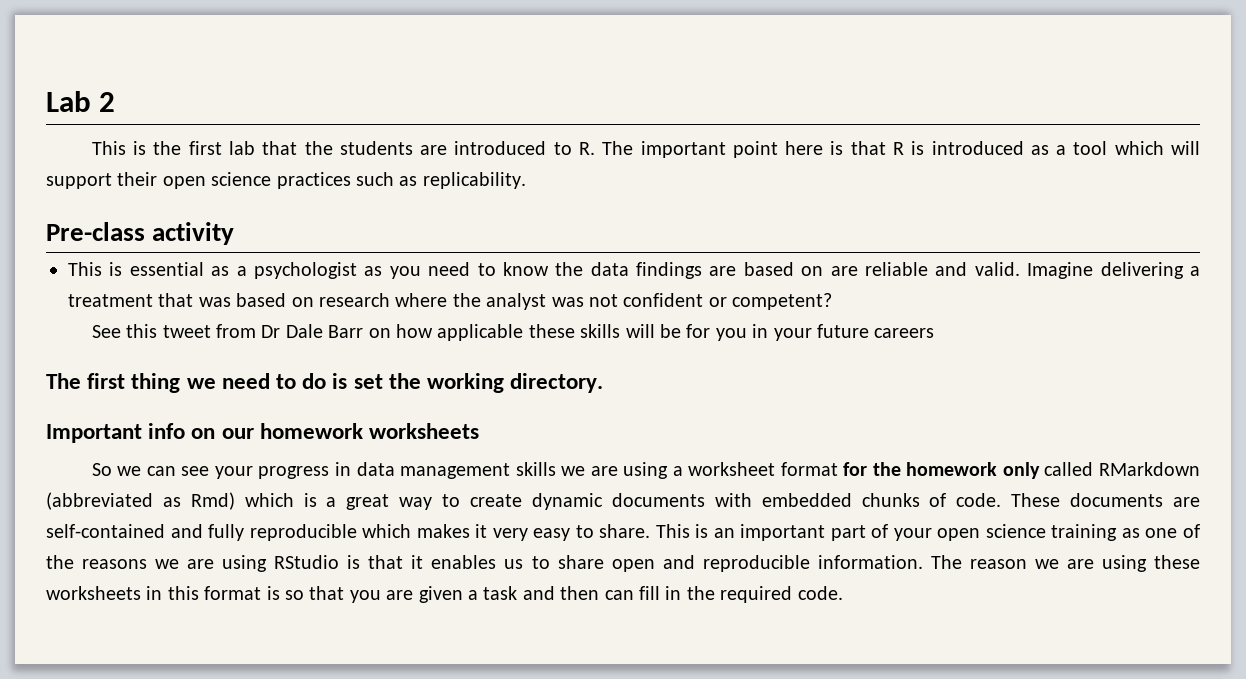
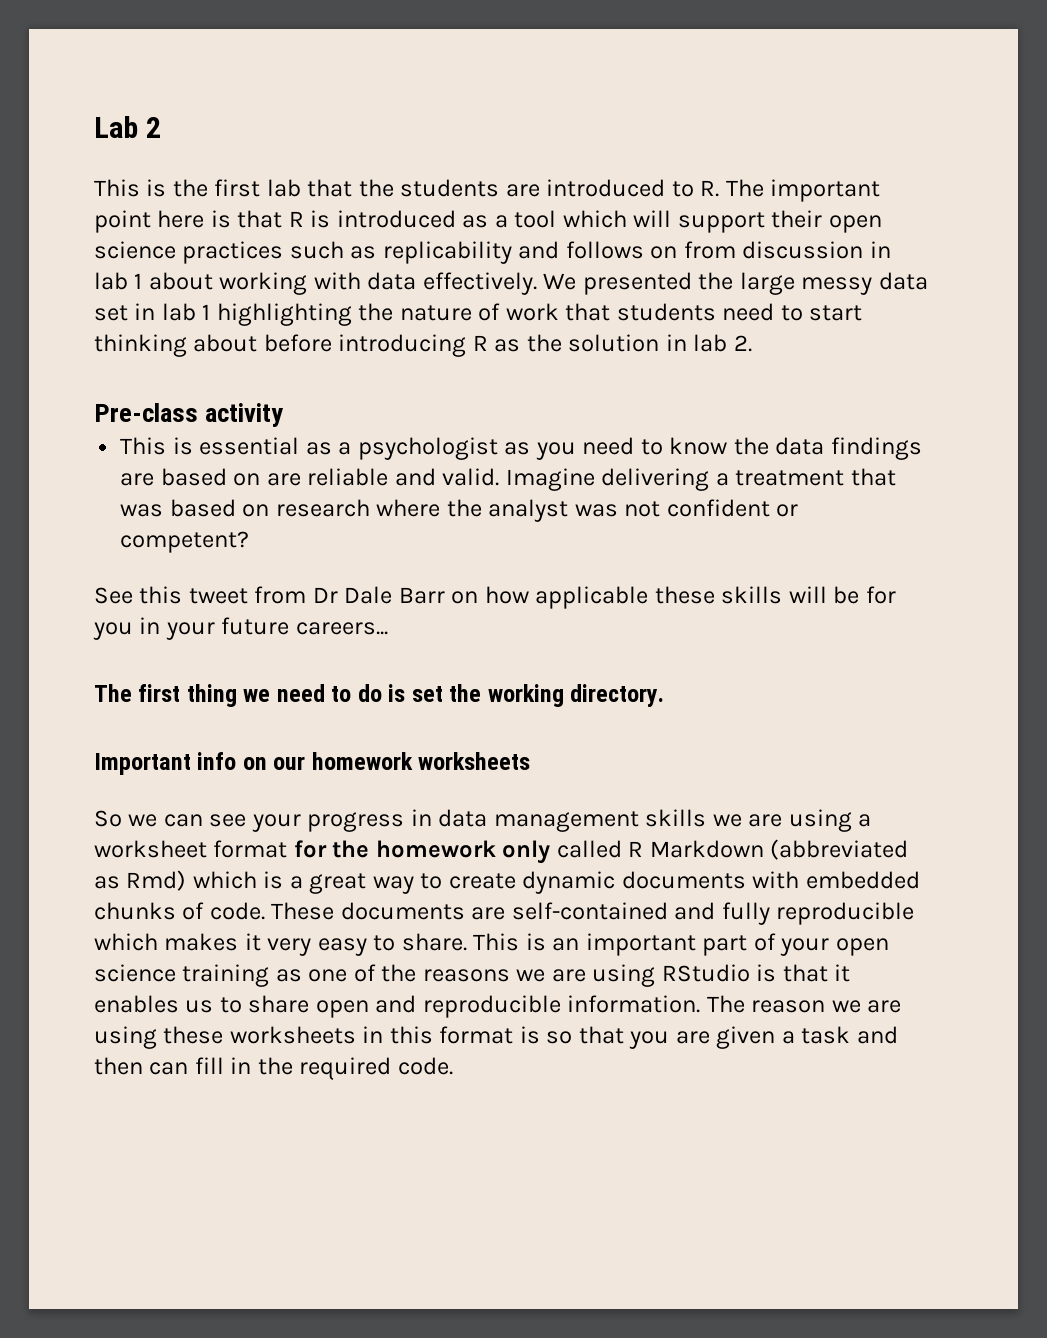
[422,172,526,189] replicability. -> [382,241,891,264] [94,272,928,295] [94,303,863,326] [94,334,752,357] replicability and follows on from discussion in lab 1 about working with data effectively. We presented the large messy data set in lab 1 highlighting the nature of work that students need to start thinking about before introducing R as the solution in lab 2.
[874,328,935,338] careers -> [295,622,388,635] careers...
[1099,462,1201,476] RMarkdown -> [628,840,764,858] R Markdown

